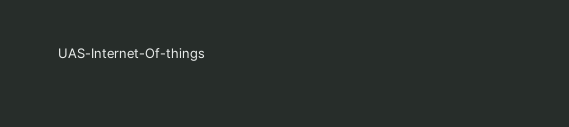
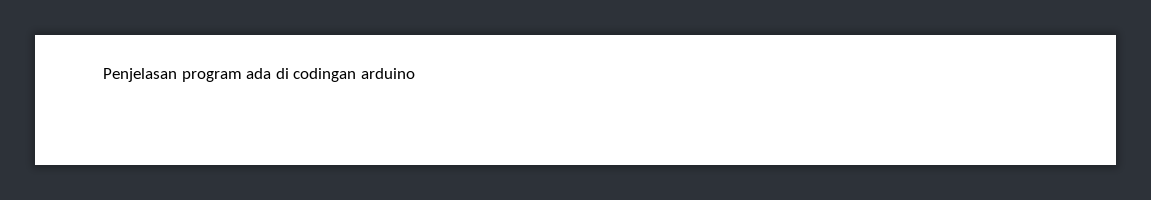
[58,48,205,61] UAS-Internet-Of-things -> [103,68,415,82] Penjelasan program ada di codingan arduino

